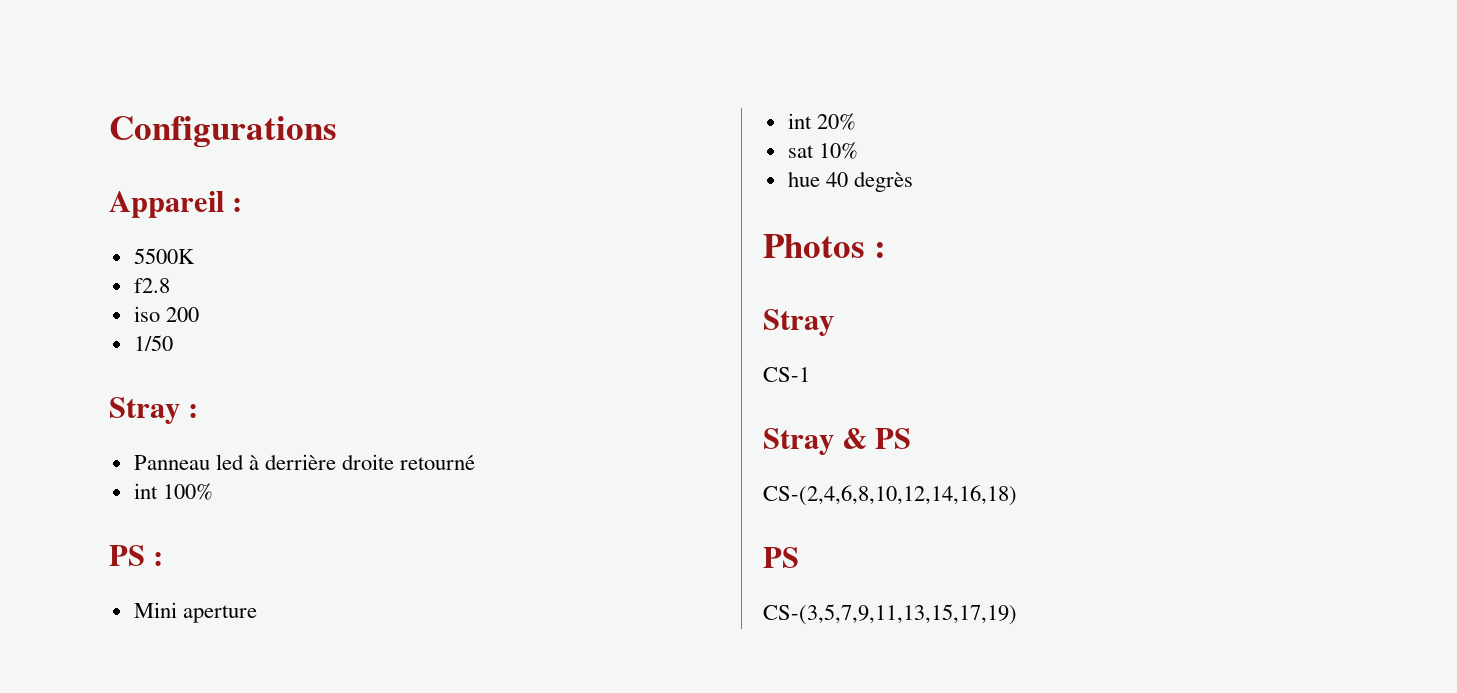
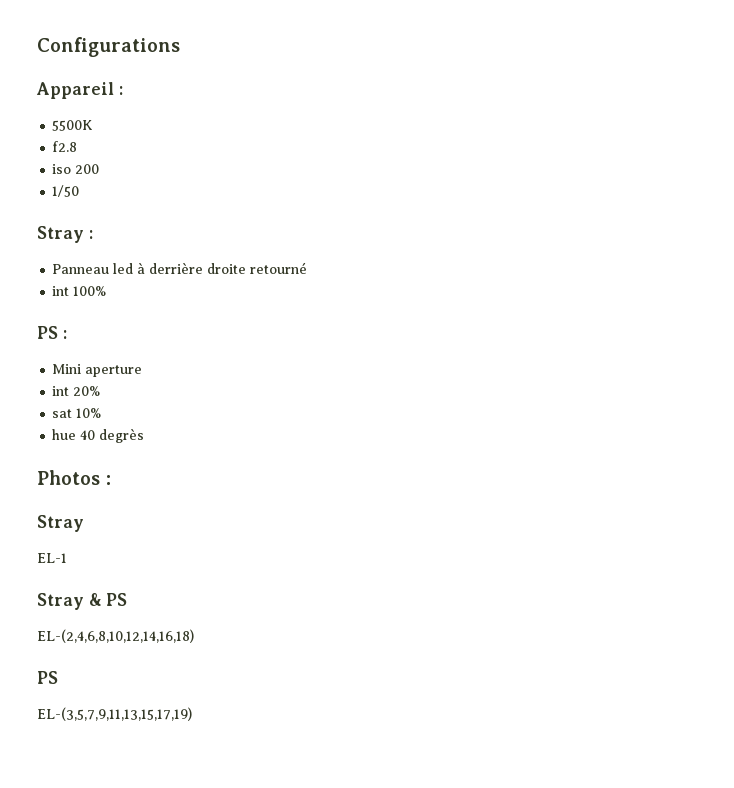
[763,367,810,382] CS-1 -> [37,553,67,563] EL-1
[763,485,1017,506] [763,547,799,568] [763,604,1017,625] CS-(2,4,6,8,10,12,14,16,18) // PS // CS-(3,5,7,9,11,13,15,17,19) -> [37,629,194,643] [37,671,58,684] [37,707,192,721] EL-(2,4,6,8,10,12,14,16,18) // PS // EL-(3,5,7,9,11,13,15,17,19)

